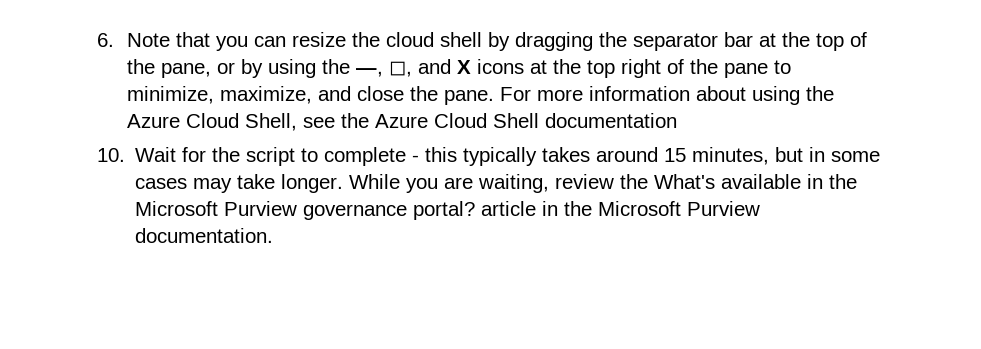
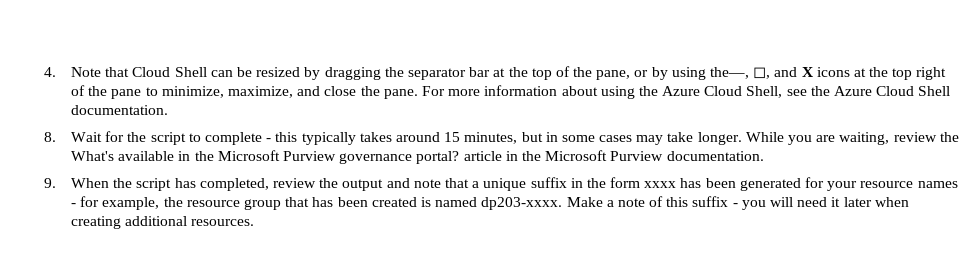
[97,33,114,47] 6. -> [44,67,56,77] 4.
[216,32,483,51] you can resize the cloud shell -> [132,67,301,77] Cloud Shell can be resized
[322,59,384,77] the —, -> [709,67,749,79] the—,
[545,113,678,128] [97,148,125,162] documentation // 10. -> [71,105,169,115] [44,132,56,142] documentation. // 8.
(274, 235) none -> [44,177,958,191] [71,196,909,210] [71,216,255,229] // 9. When the script has completed, review the output and note that a unique suffix in the form xxxx has been generated for your resource names - for example, the resource group that has been created is named dp203-xxxx. Make a note of this suffix - you will need it later when creating additional resources.

